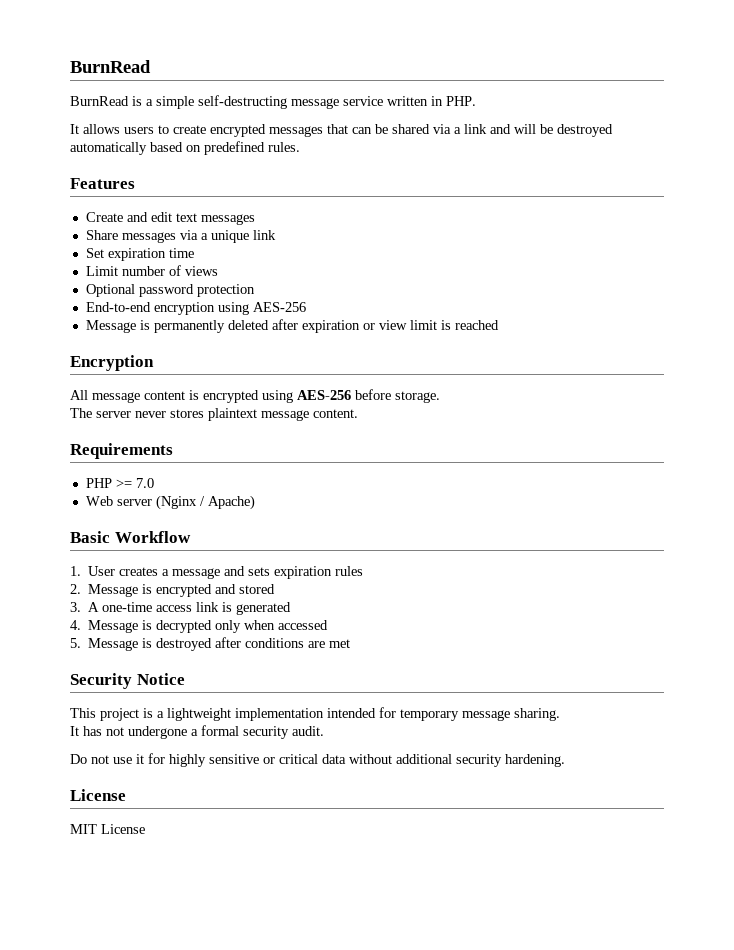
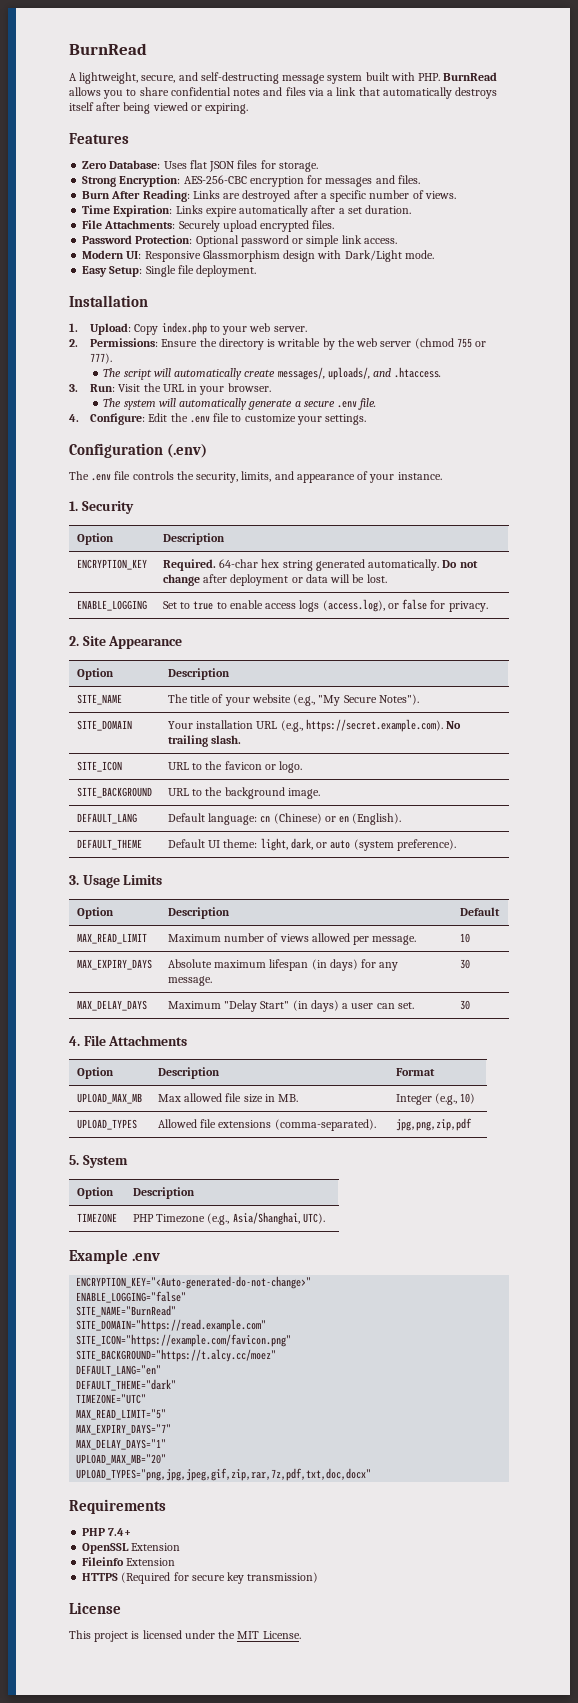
[70,95,476,109] [70,124,613,137] [70,141,300,155] [70,178,135,189] [85,212,255,225] [85,230,276,243] [85,248,194,261] [85,265,218,276] [85,284,255,297] [85,302,306,315] [85,319,499,333] [70,355,154,371] [70,389,440,403] [70,408,358,421] [70,443,173,459] [85,478,154,488] [85,495,255,510] [70,531,191,543] [70,566,364,579] [70,584,276,597] [70,602,292,615] [70,620,329,633] [70,637,351,651] [70,673,185,689] [70,707,560,721] [70,725,324,739] [70,753,565,767] [70,789,126,801] [70,824,145,834] BurnRead is a simple self-destructing message service written in PHP. // It allows users to create encrypted messages that can be shared via a link and will be destroyed automatically based on predefined rules. // Features // Create and edit text messages // Share messages via a unique link // Set expiration time // Limit number of views // Optional password protection // End-to-end encryption using AES-256 // Message is permanently deleted after expiration or view limit is reached // Encryption // All message content is encrypted using AES-256 before storage. // The server never stores plaintext message content. // Requirements // PHP >= 7.0 // Web server (Nginx / Apache) // Basic Workflow // 1. User creates a message and sets expiration rules // 2. Message is encrypted and stored // 3. A one-time access link is generated // 4. Message is decrypted only when accessed // 5. Message is destroyed after conditions are met // Security Notice // This project is a lightweight implementation intended for temporary message sharing. // It has not undergone a formal security audit. // Do not use it for highly sensitive or critical data without additional security hardening. // License // MIT License -> [69,72,498,84] [69,87,498,99] [69,102,249,114] [69,133,129,144] [82,160,318,172] [82,175,420,187] [82,190,456,202] [82,205,412,217] [82,220,335,232] [82,235,397,247] [82,250,434,262] [82,265,257,277] [69,295,148,307] [69,322,307,335] [69,338,486,350] [90,353,113,364] [103,367,442,380] [69,383,271,395] [103,398,377,410] [69,413,367,425] [69,443,208,458] [69,471,442,483] [69,501,134,514] [76,533,114,545] [162,533,225,545] [76,559,147,570] [162,559,478,571] [162,574,387,586] [76,600,147,611] [162,599,488,612] [69,636,183,649] [76,668,114,680] [167,668,230,680] [76,694,122,705] [167,694,419,706] [76,720,132,731] [167,719,462,732] [167,735,242,747] [76,761,122,772] [167,761,303,773] [76,787,152,798] [167,787,320,799] [76,813,137,824] [167,813,402,825] [76,839,142,850] [167,838,456,851] [69,875,163,888] [76,907,114,919] [167,907,230,919] [459,907,500,916] [76,933,147,944] [167,933,417,945] [459,933,470,943] [76,959,152,970] [167,959,399,971] [167,976,212,986] [459,959,470,969] [76,1000,147,1011] [167,1000,414,1012] [459,1000,470,1010] [69,1035,188,1046] [76,1067,114,1079] [157,1067,220,1079] [395,1068,435,1076] [76,1093,142,1104] [157,1093,299,1103] [395,1093,476,1105] [76,1119,137,1130] [157,1119,376,1131] [395,1118,472,1131] [69,1155,128,1168] [76,1187,114,1199] [132,1187,195,1199] [76,1213,117,1223] [132,1212,325,1225] [69,1249,161,1264] [76,1276,312,1289] [76,1291,187,1303] [76,1305,177,1317] [76,1319,267,1332] [76,1334,292,1347] [76,1349,277,1362] [76,1365,162,1376] [76,1379,177,1391] [76,1394,147,1404] [76,1409,167,1420] [76,1424,172,1435] [76,1439,167,1450] [76,1454,167,1465] [76,1468,372,1481] [69,1499,166,1514] [82,1528,132,1536] [82,1543,181,1554] [82,1557,176,1566] [82,1572,319,1584] [69,1602,121,1614] [69,1630,301,1642] A lightweight, secure, and self-destructing message system built with PHP. BurnRead allows you to share confidential notes and files via a link that automatically destroys itself after being viewed or expiring. // Features // Zero Database: Uses flat JSON files for storage. // Strong Encryption: AES-256-CBC encryption for messages and files. // Burn After Reading: Links are destroyed after a specific number of views. // Time Expiration: Links expire automatically after a set duration. // File Attachments: Securely upload encrypted files. // Password Protection: Optional password or simple link access. // Modern UI: Responsive Glassmorphism design with Dark/Light mode. // Easy Setup: Single file deployment. // Installation // 1. Upload: Copy index.php to your web server. // 2. Permissions: Ensure the directory is writable by the web server (chmod 755 or 777). // The script will automatically create messages/, uploads/, and .htaccess. // 3. Run: Visit the URL in your browser. // The system will automatically generate a secure .env file. // 4. Configure: Edit the .env file to customize your settings. // Configuration (.env) // The .env file controls the security, limits, and appearance of your instance. // 1. Security // Option | Description // ENCRYPTION_KEY | Required. 64-char hex string generated automatically. Do not change after deployment or data will be lost. // ENABLE_LOGGING | Set to true to enable access logs (access.log), or false for privacy. // 2. Site Appearance // Option | Description // SITE_NAME | The title of your website (e.g., "My Secure Notes"). // SITE_DOMAIN | Your installation URL (e.g., https://secret.example.com). No trailing slash. // SITE_ICON | URL to the favicon or logo. // SITE_BACKGROUND | URL to the background image. // DEFAULT_LANG | Default language: cn (Chinese) or en (English). // DEFAULT_THEME | Default UI theme: light, dark, or auto (system preference). // 3. Usage Limits // Option | Description | Default // MAX_READ_LIMIT | Maximum number of views allowed per message. | 10 // MAX_EXPIRY_DAYS | Absolute maximum lifespan (in days) for any message. | 30 // MAX_DELAY_DAYS | Maximum "Delay Start" (in days) a user can set. | 30 // 4. File Attachments // Option | Description | Format // UPLOAD_MAX_MB | Max allowed file size in MB. | Integer (e.g., 10) // UPLOAD_TYPES | Allowed file extensions (comma-separated). | jpg,png,zip,pdf // 5. System // Option | Description // TIMEZONE | PHP Timezone (e.g., Asia/Shanghai, UTC). // Example .env // ENCRYPTION_KEY="<Auto-generated-do-not-change>" // ENABLE_LOGGING="false" // SITE_NAME="BurnRead" // SITE_DOMAIN="https://read.example.com" // SITE_ICON="https://example.com/favicon.png" // SITE_BACKGROUND="https://t.alcy.cc/moez" // DEFAULT_LANG="en" // DEFAULT_THEME="dark" // TIMEZONE="UTC" // MAX_READ_LIMIT="5" // MAX_EXPIRY_DAYS="7" // MAX_DELAY_DAYS="1" // UPLOAD_MAX_MB="20" // UPLOAD_TYPES="png,jpg,jpeg,gif,zip,rar,7z,pdf,txt,doc,docx" // Requirements // PHP 7.4+ // OpenSSL Extension // Fileinfo Extension // HTTPS (Required for secure key transmission) // License // This project is licensed under the MIT License.

